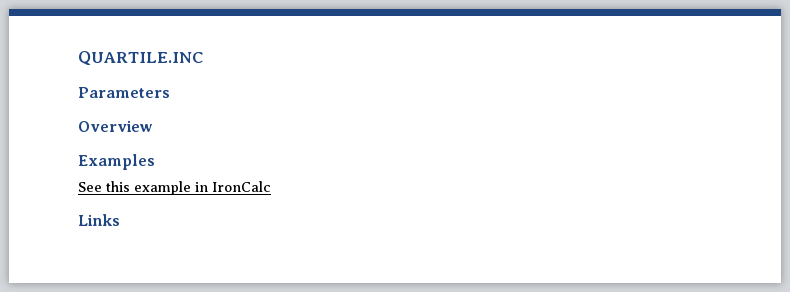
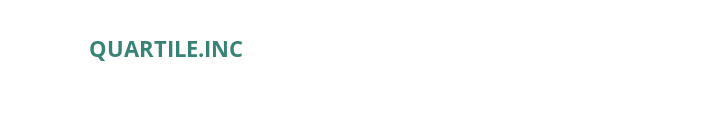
[78,87,170,98] [78,120,153,132] [78,154,155,170] [78,181,271,195] [78,214,120,226] // Parameters // Overview // Examples // See this example in IronCalc // Links -> (243, 51) none

